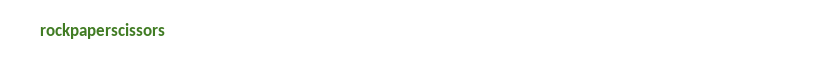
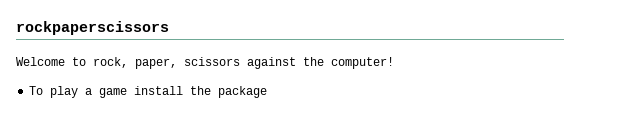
(165, 31) none -> [16,57,394,69] [29,86,268,98] // Welcome to rock, paper, scissors against the computer! // To play a game install the package

